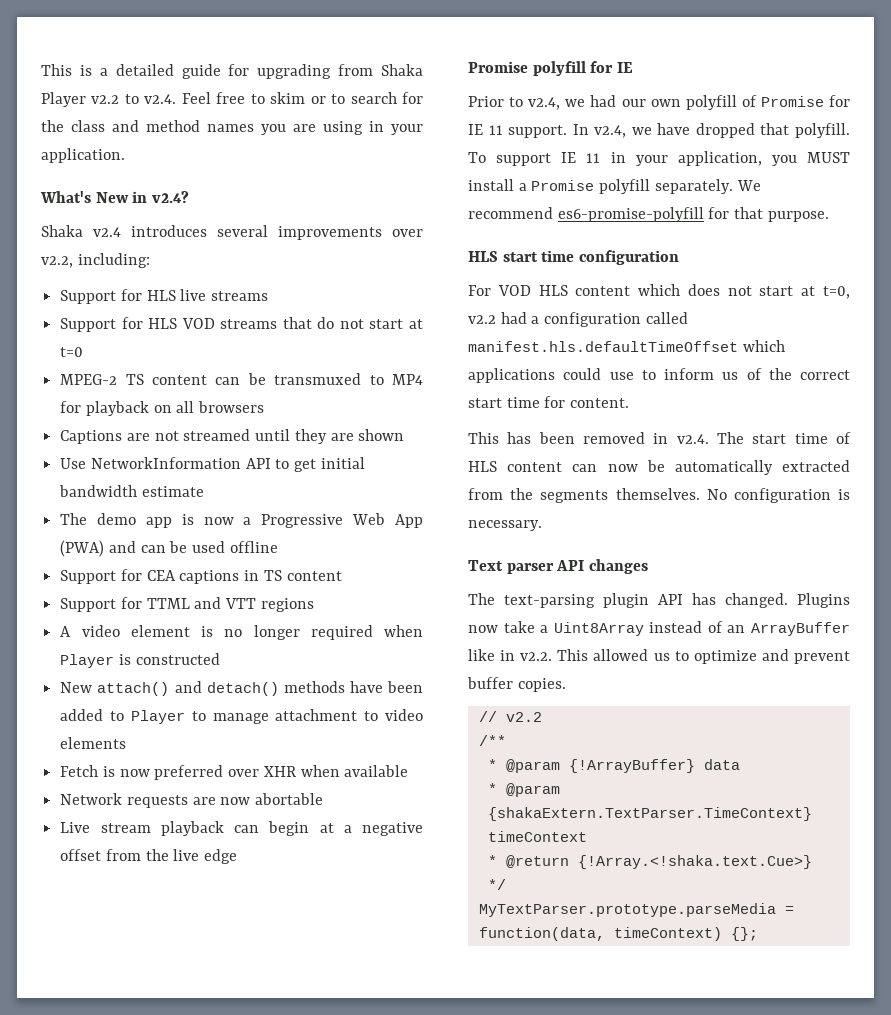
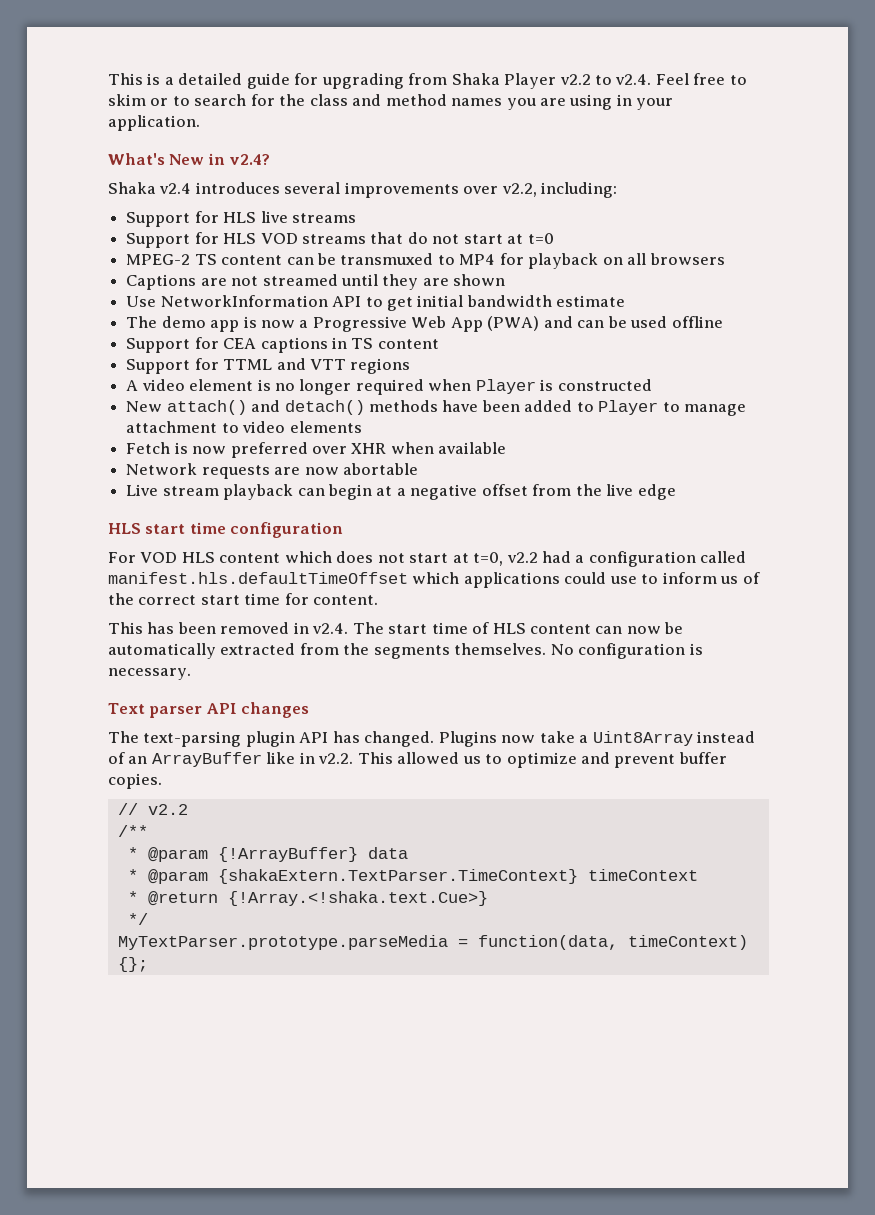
[468,61,634,76] [468,95,850,110] [468,123,850,138] [468,151,850,166] [468,179,761,194] [468,207,829,222] // Promise polyfill for IE // Prior to v2.4, we had our own polyfill of Promise for IE 11 support. In v2.4, we have dropped that polyfill. To support IE 11 in your application, you MUST install a Promise polyfill separately. We recommend es6-promise-polyfill for that purpose. -> (676, 492) none

